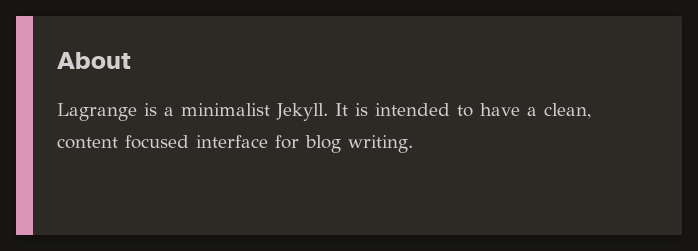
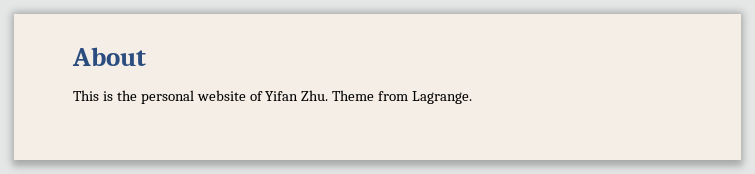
[57,103,591,121] [57,135,413,153] Lagrange is a minimalist Jekyll. It is intended to have a clean, content focused interface for blog writing. -> [73,90,473,104] This is the personal website of Yifan Zhu. Theme from Lagrange.

